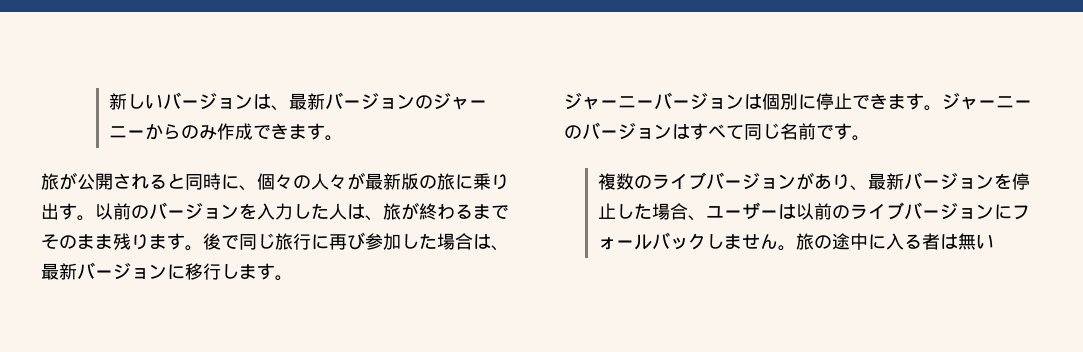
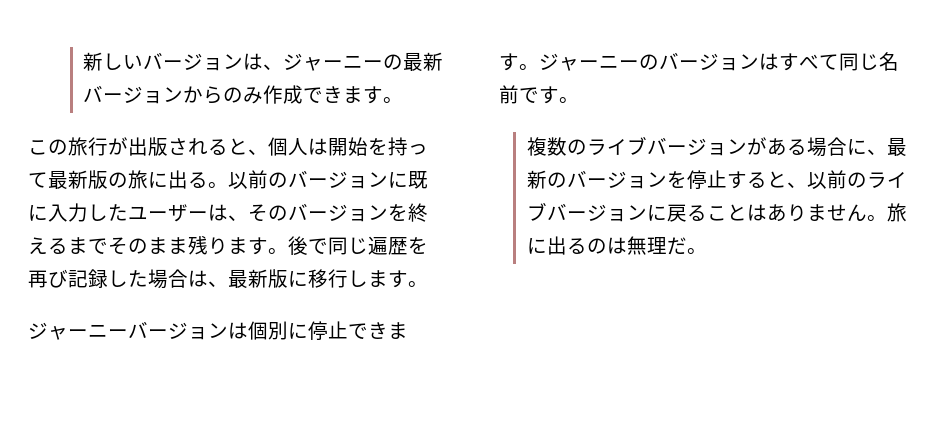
[288,92,487,110] [108,126,145,138] 最新バージョンのジャーニー -> [283,52,444,71] [83,85,184,104] ジャーニーの最新バージョン
[41,172,365,191] 旅が公開されると同時に、個々の人々が -> [28,137,428,156] [28,172,48,188] この旅行が出版されると、個人は開始を持って
[473,173,509,190] [41,203,77,220] 乗り出す -> [168,170,208,189] 出る
[239,203,257,219] を -> [388,171,428,189] [28,205,48,221] に既に
[329,202,455,221] 人は、旅が終わ -> [128,203,428,222] [28,237,48,255] ユーザーは、そのバージョンを終え
[275,232,401,250] 旅行に再び参加 -> [368,236,428,255] [28,269,108,288] 遍歴を再び記録
[77,262,167,280] バージョン -> [268,269,288,288] 版
[831,172,1030,191] [597,202,796,221] り、最新バージョンを停止した場合、ユーザーは -> [786,137,907,157] [526,170,807,189] る場合に、最新のバージョンを停止すると、
[1011,205,1030,220] [597,232,994,251] フォールバックしません。旅の途中に入る者は無い -> [666,203,907,222] [526,236,707,255] 戻ることはありません。旅に出るのは無理だ。

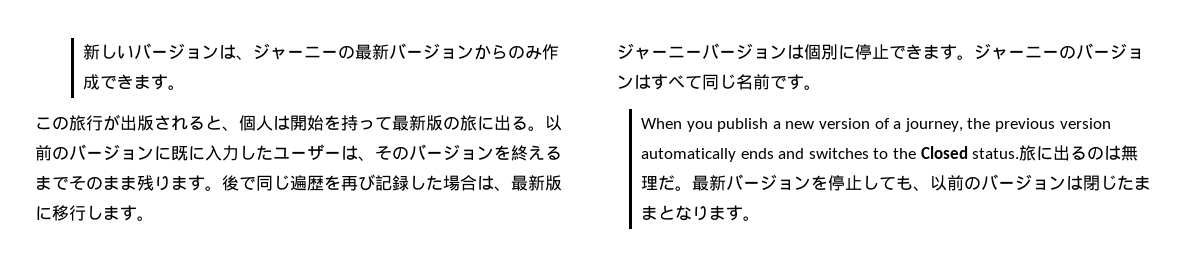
[526,136,907,157] [526,170,907,189] [526,202,887,222] 複数のライブバージョンがある場合に、最新のバージョンを停止すると、以前のライブバージョンに戻ることはありません。 -> [641,118,1111,132] [641,146,1020,162] When you publish a new version of a journey, the previous version automatically ends and switches to the Closed status.
(707, 251) none -> [692,174,1152,191] [641,205,761,221] 最新バージョンを停止しても、以前のバージョンは閉じたままとなります。

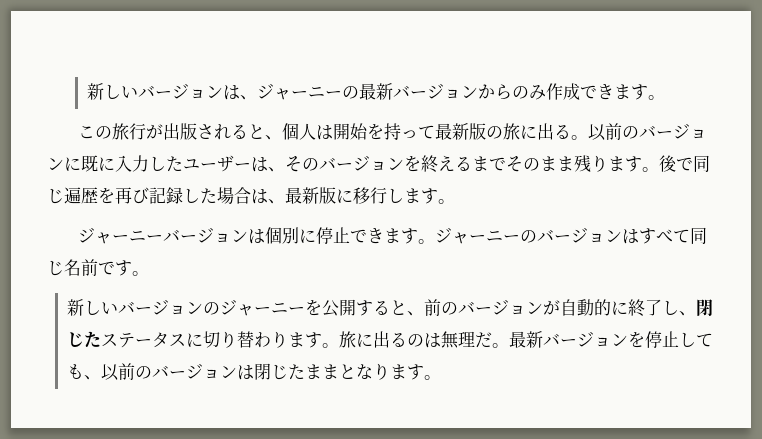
[641,118,1111,132] [641,146,1020,162] When you publish a new version of a journey, the previous version automatically ends and switches to the Closed status. -> [67,299,714,317] [67,331,340,348] 新しいバージョンのジャーニーを公開すると、前のバージョンが自動的に終了し、閉じたステータスに切り替わります。

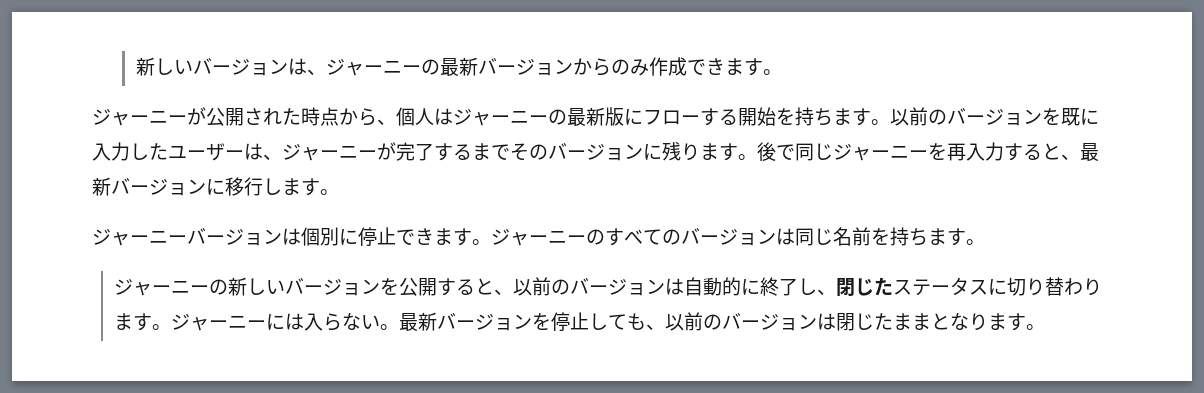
[77,123,571,140] この旅行が出版されると、個人は開始を持って最新版の旅に出る -> [92,107,871,126] ジャーニーが公開された時点から、個人はジャーニーの最新版にフローする開始を持ちます
[64,157,81,171] に -> [1042,108,1061,125] を
[285,155,574,173] そのバージョンを終えるまでそのまま -> [282,142,662,161] ジャーニーが完了するまでそのバージョンに
[64,187,336,204] 遍歴を再び記録した場合は、最新版 -> [833,142,1099,161] [92,177,206,196] ジャーニーを再入力すると、最新バージョン
[536,227,690,244] バージョンはすべて -> [605,228,795,246] すべてのバージョンは
[98,260,149,276] [67,299,306,316] です。 // 新しいバージョンのジャーニー -> [871,227,985,246] [113,277,380,296] を持ちます。 // ジャーニーの新しいバージョン
[424,299,561,316] 前のバージョンが -> [512,277,684,296] 以前のバージョンは
[339,331,493,349] 旅に出るのは無理だ -> [170,313,380,331] ジャーニーには入らない

